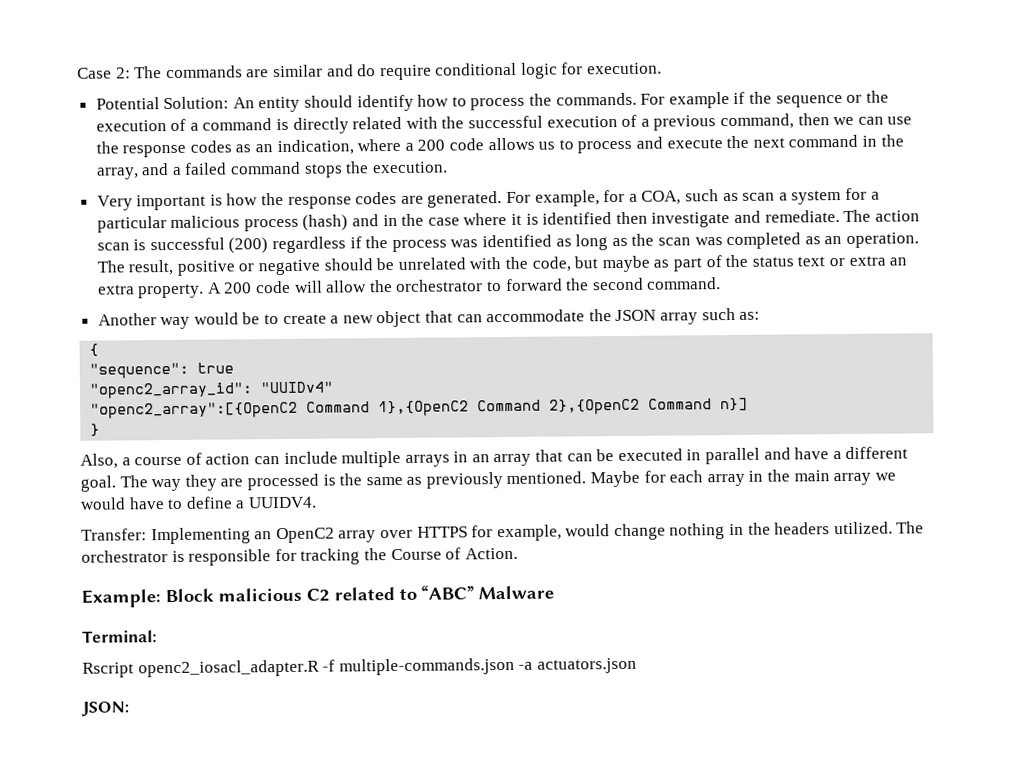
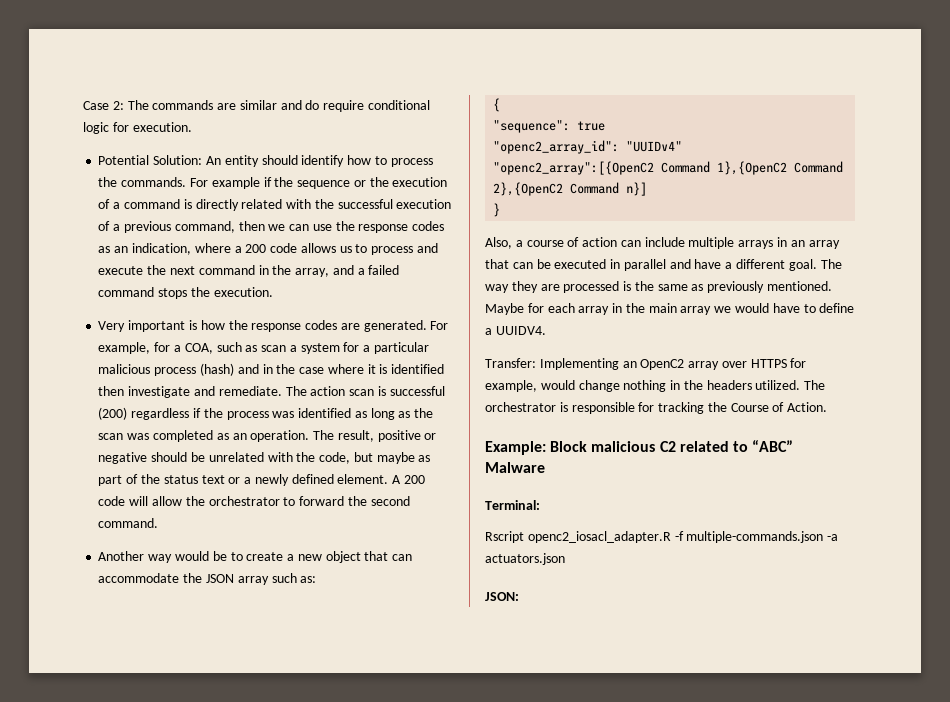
[848,255,908,266] [97,283,205,299] extra an extra property. -> [244,474,389,486] a newly defined element.

